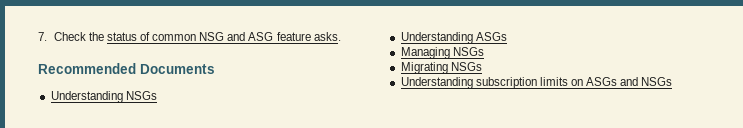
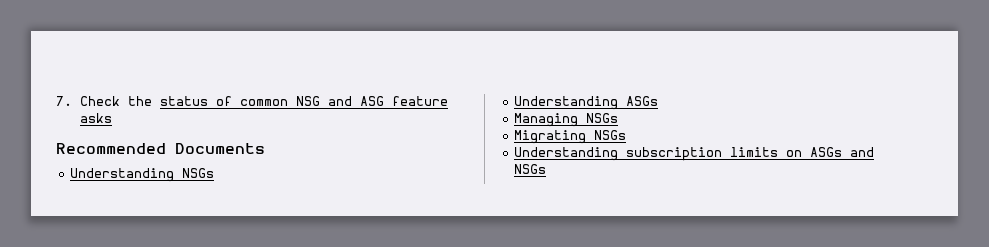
[313,32,341,41] asks. -> [79,113,112,123] asks

